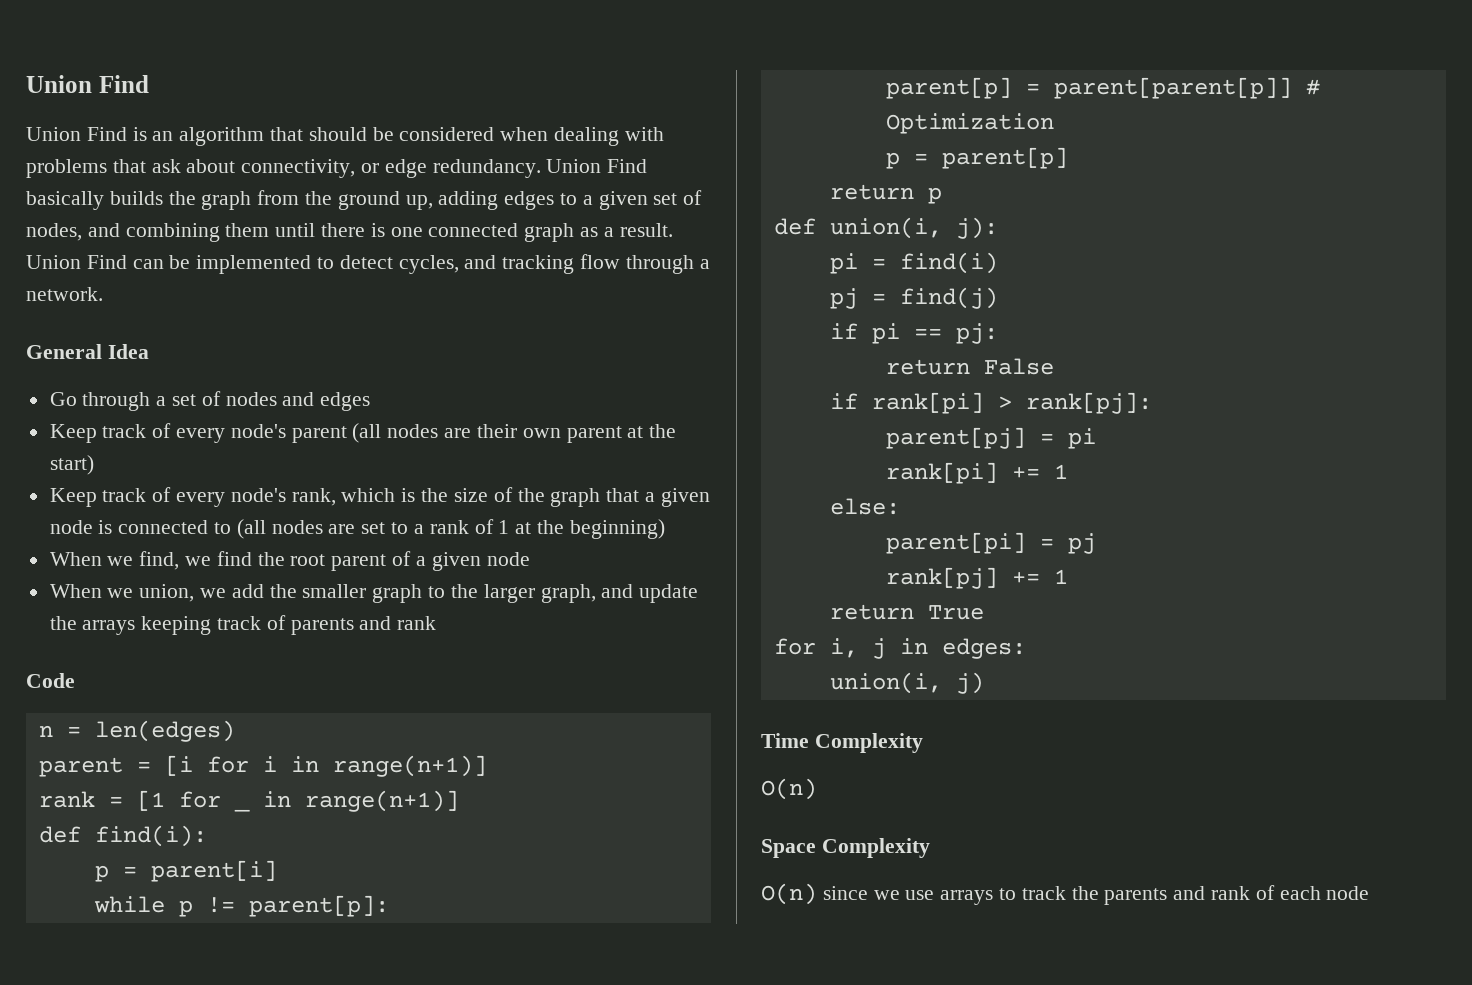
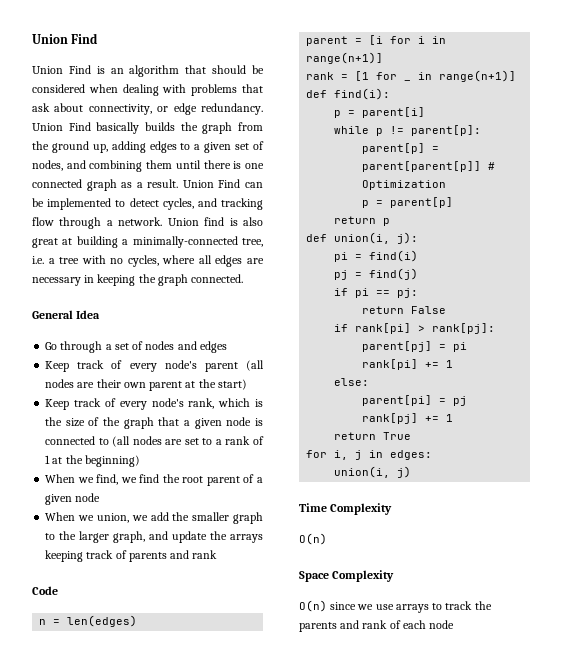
(103, 294) none -> [167,217,263,226] [32,236,263,248] [32,255,264,267] [32,274,244,286] Union find is also great at building a minimally-connected tree, i.e. a tree with no cycles, where all edges are necessary in keeping the graph connected.

